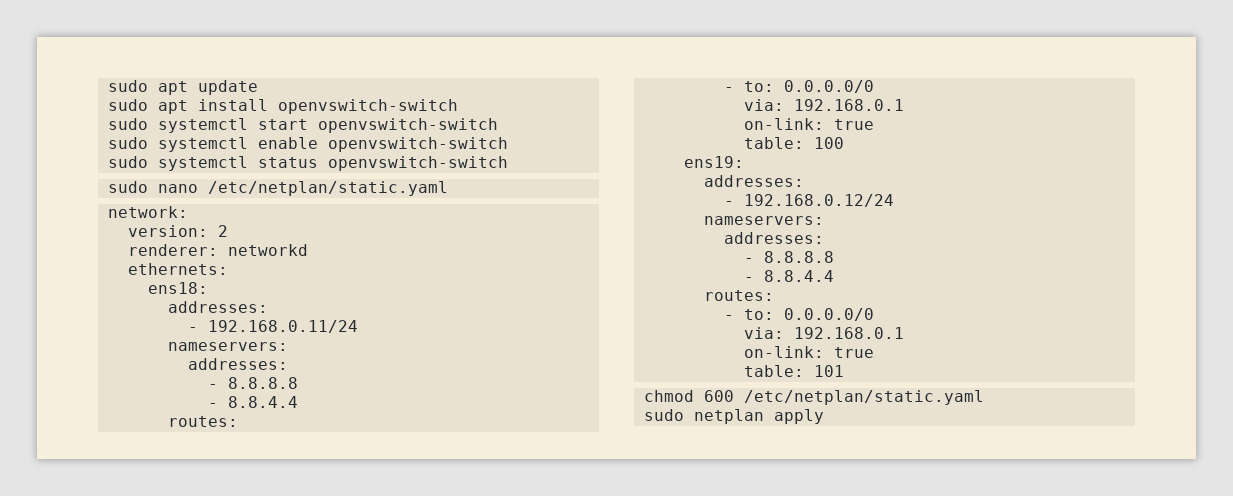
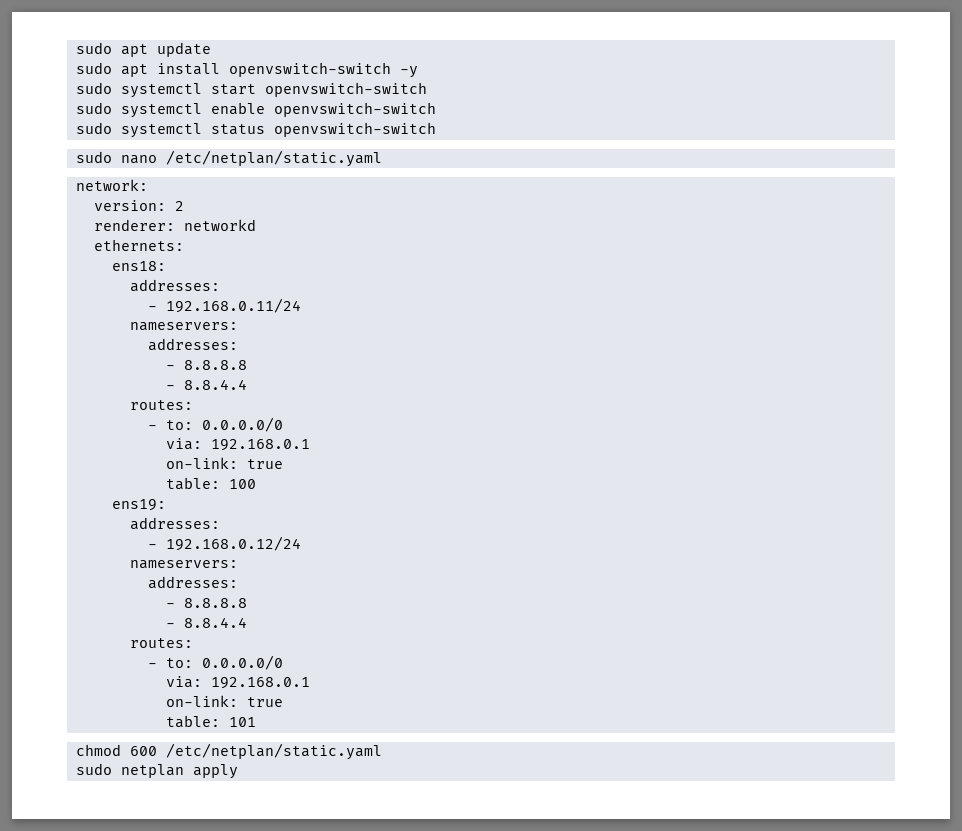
(458, 106) none -> [399,66,418,78] -y

